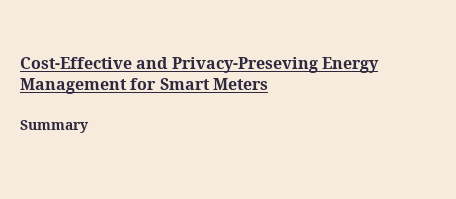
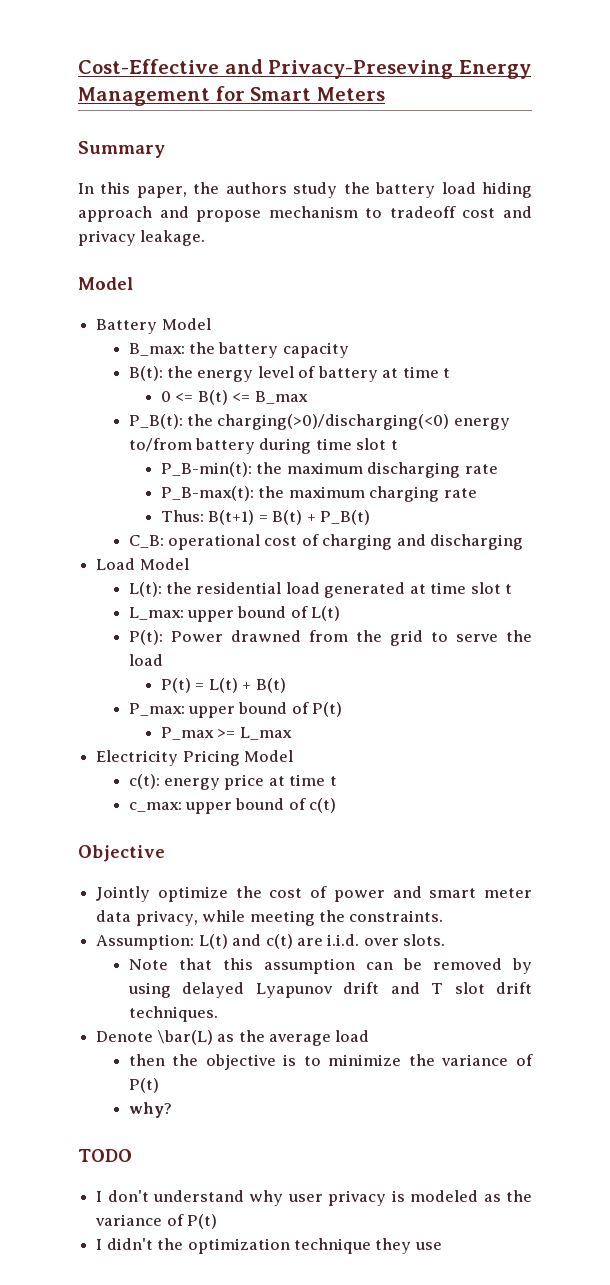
(89, 126) none -> [78,182,533,198] [78,206,532,222] [78,230,206,246] [78,277,133,290] [96,318,211,334] [128,342,349,358] [128,366,451,382] [160,390,308,405] [128,414,510,430] [128,438,398,454] [160,462,498,478] [160,486,477,502] [160,510,371,525] [128,534,524,550] [96,558,189,570] [128,582,513,598] [128,606,341,622] [128,630,532,646] [128,654,163,666] [160,678,286,693] [128,702,343,718] [160,727,292,740] [96,750,294,766] [128,774,337,790] [128,798,337,814] [78,845,165,862] [96,886,532,902] [96,910,444,926] [96,934,446,950] [128,958,532,974] [127,982,532,998] [128,1006,218,1022] [96,1030,370,1046] [128,1054,533,1070] [128,1078,159,1093] [128,1102,172,1118] [78,1149,132,1162] [96,1190,533,1206] [95,1214,218,1229] [96,1238,442,1254] // In this paper, the authors study the battery load hiding approach and propose mechanism to tradeoff cost and privacy leakage. // Model // Battery Model // B_max: the battery capacity // B(t): the energy level of battery at time t // 0 <= B(t) <= B_max // P_B(t): the charging(>0)/discharging(<0) energy to/from battery during time slot t // P_B-min(t): the maximum discharging rate // P_B-max(t): the maximum charging rate // Thus: B(t+1) = B(t) + P_B(t) // C_B: operational cost of charging and discharging // Load Model // L(t): the residential load generated at time slot t // L_max: upper bound of L(t) // P(t): Power drawned from the grid to serve the load // P(t) = L(t) + B(t) // P_max: upper bound of P(t) // P_max >= L_max // Electricity Pricing Model // c(t): energy price at time t // c_max: upper bound of c(t) // Objective // Jointly optimize the cost of power and smart meter data privacy, while meeting the constraints. // Assumption: L(t) and c(t) are i.i.d. over slots. // Note that this assumption can be removed by using delayed Lyapunov drift and T slot drift techniques. // Denote \bar(L) as the average load // then the objective is to minimize the variance of P(t) // why? // TODO // I don't understand why user privacy is modeled as the variance of P(t) // I didn't the optimization technique they use

